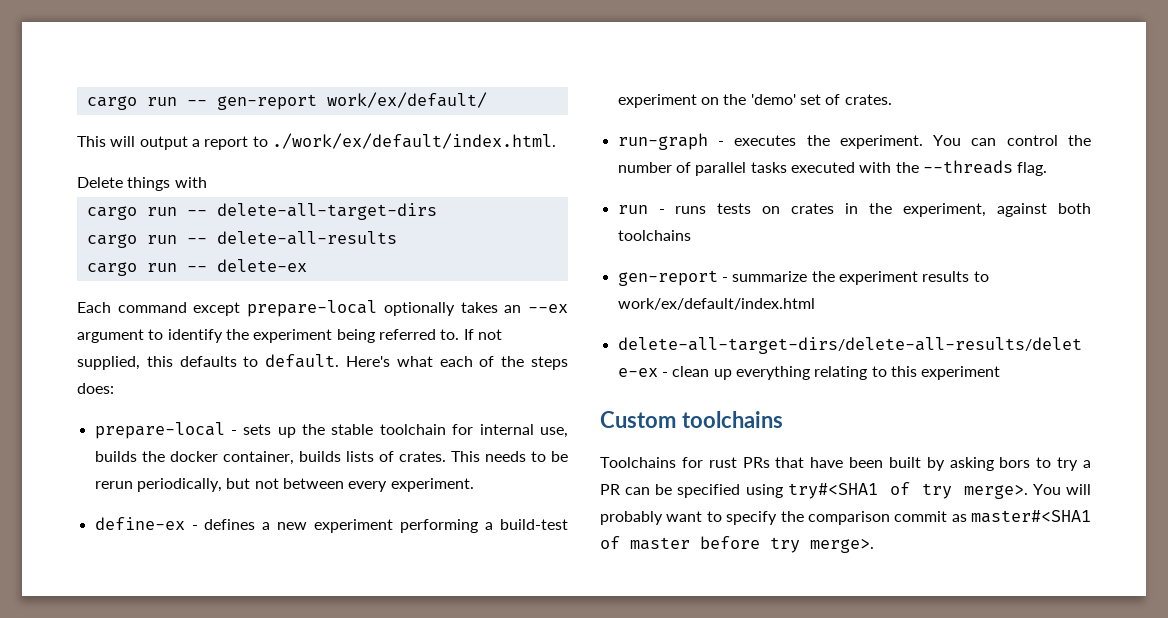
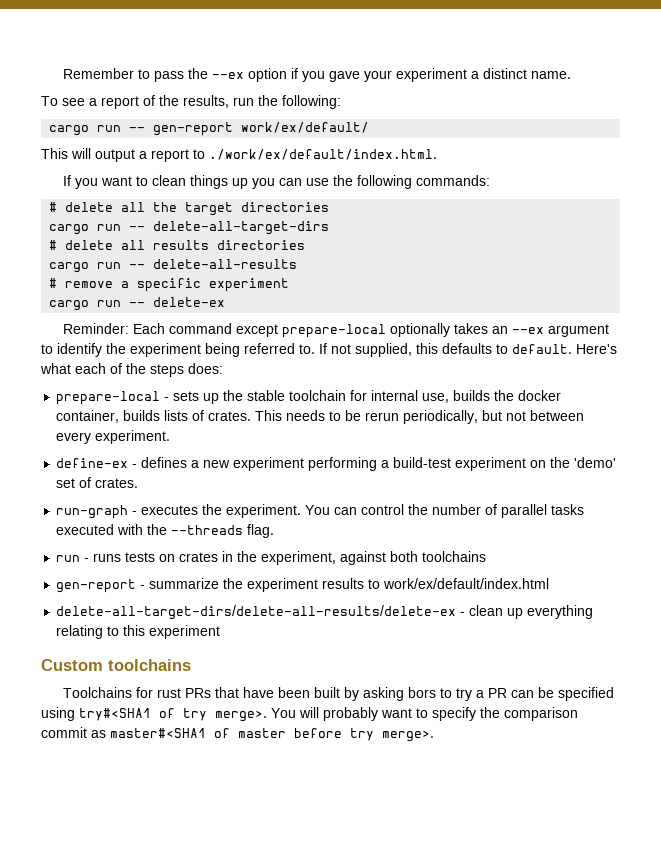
(86, 103) none -> [63,68,572,82] [41,95,341,109] Remember to pass the --ex option if you gave your experiment a distinct name. // To see a report of the results, run the following: //
[77,177,207,191] Delete things with -> [63,175,491,189] [49,202,330,216] If you want to clean things up you can use the following commands: // # delete all the target directories
(437, 211) none -> [49,240,306,250] // # delete all results directories
(397, 238) none -> [49,278,290,292] // # remove a specific experiment
(307, 265) none -> [63,323,130,334] Reminder:

